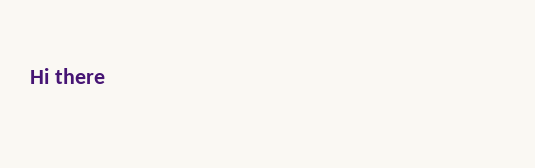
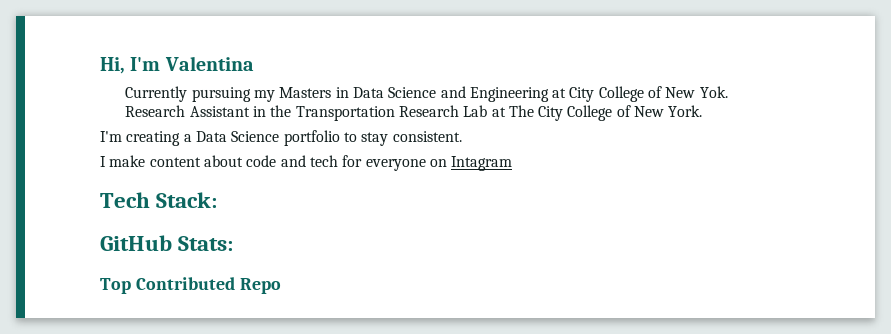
[30,68,105,84] Hi there -> [100,56,254,74] [125,86,728,102] [125,105,703,121] [100,130,462,146] [100,155,513,171] [100,192,218,208] [100,235,234,251] [100,277,281,294] Hi, I'm Valentina // Currently pursuing my Masters in Data Science and Engineering at City College of New Yok. // Research Assistant in the Transportation Research Lab at The City College of New York. // I'm creating a Data Science portfolio to stay consistent. // I make content about code and tech for everyone on Intagram // Tech Stack: // GitHub Stats: // Top Contributed Repo

